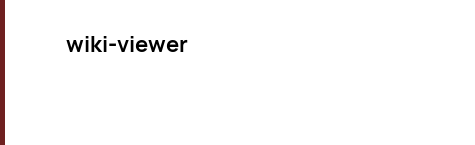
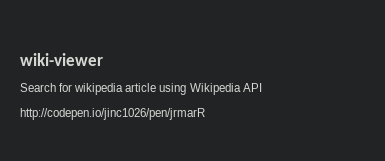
(188, 44) none -> [20,83,262,95] [20,108,205,120] // Search for wikipedia article using Wikipedia API // http://codepen.io/jinc1026/pen/jrmarR

